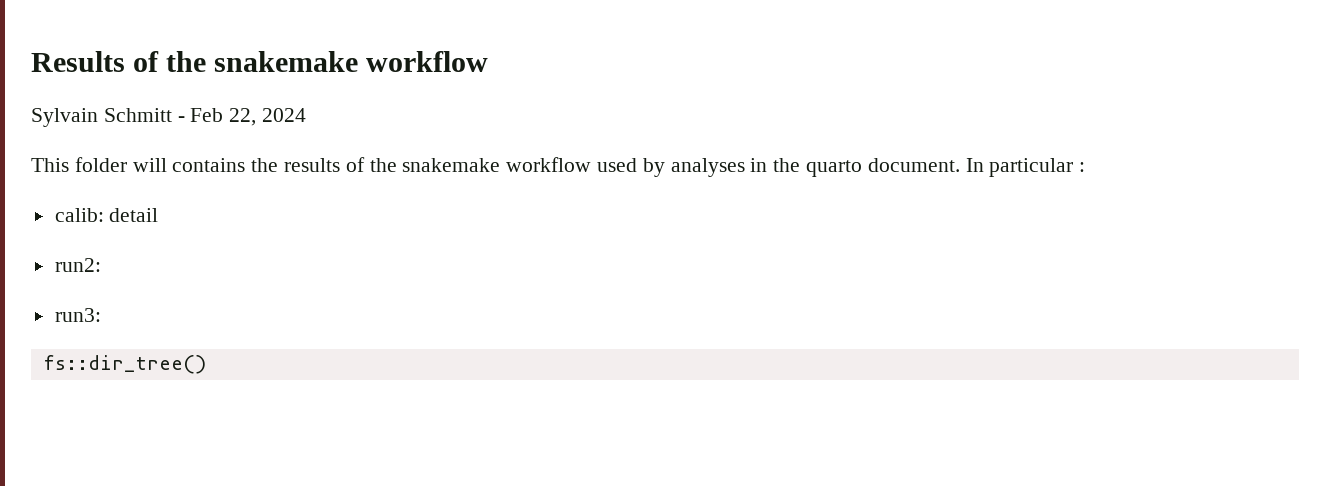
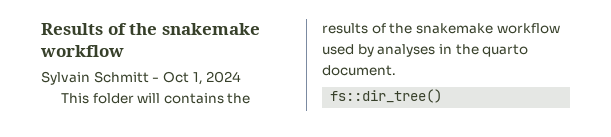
[190,108,257,126] Feb 22, -> [162,71,203,85] Oct 1,
[965,158,1086,177] [54,208,159,222] [54,258,101,272] [54,308,101,322] In particular : // calib: detail // run2: // run3: -> (396, 70) none

